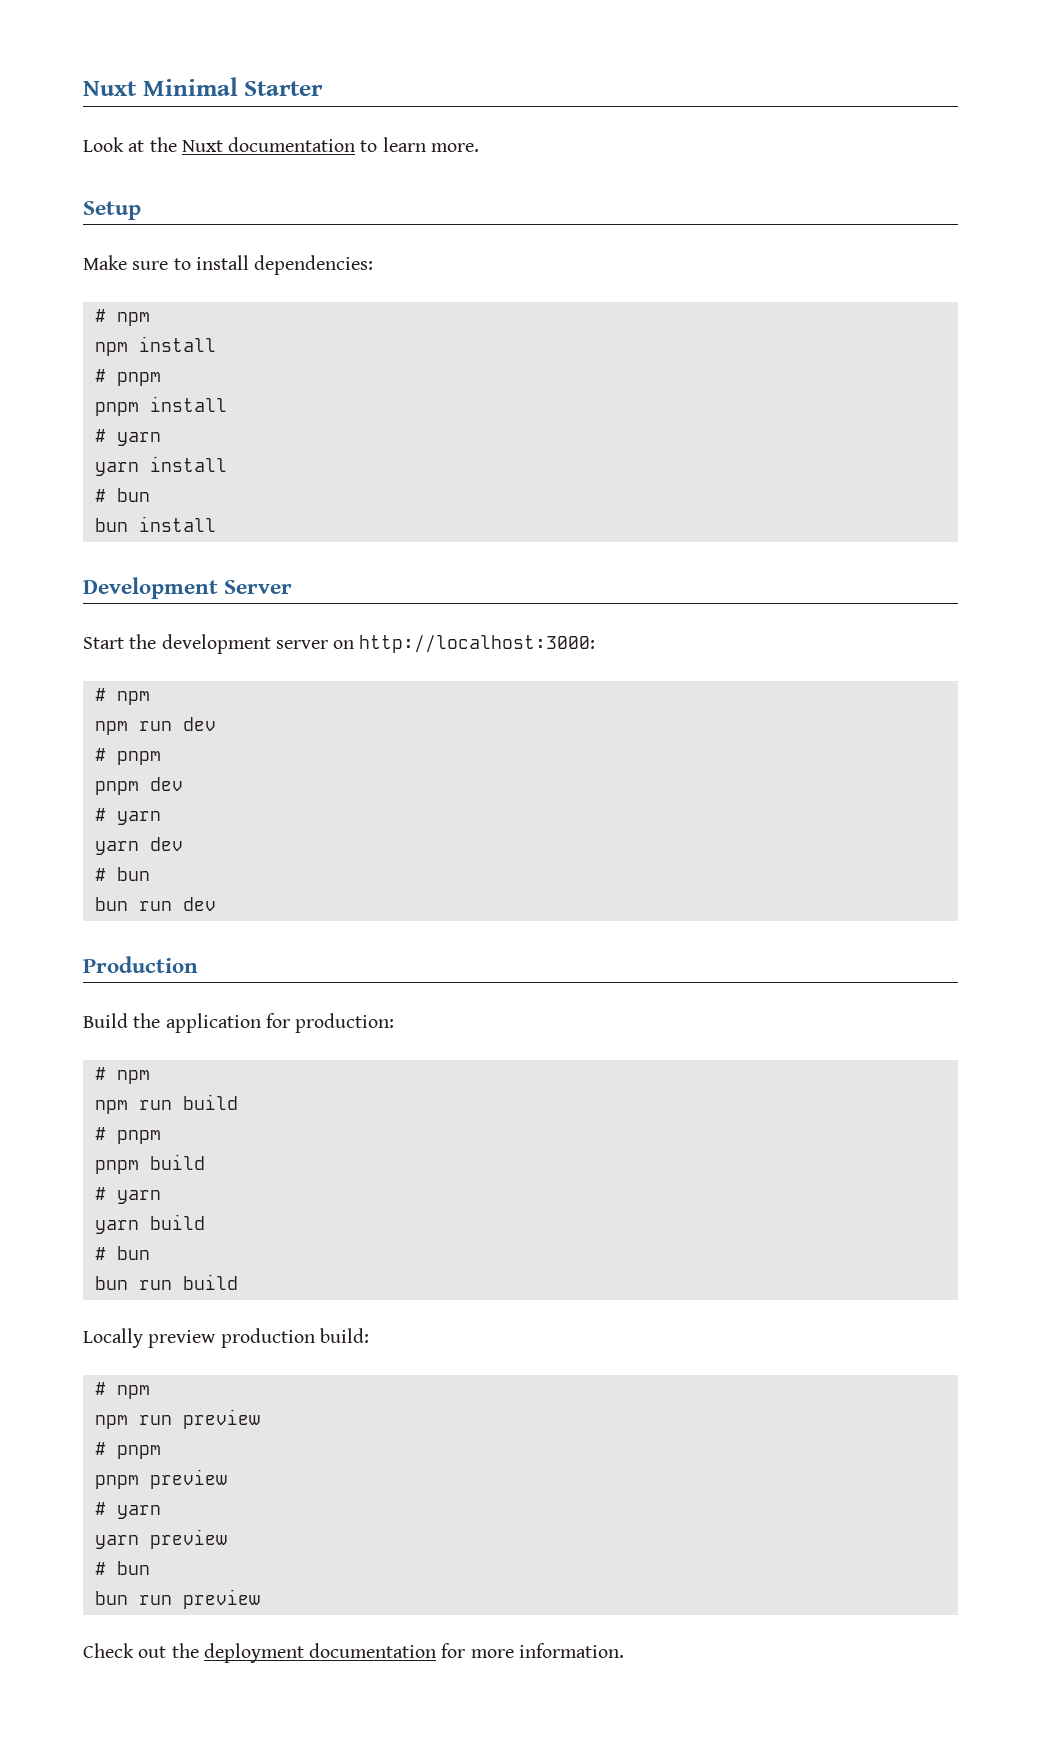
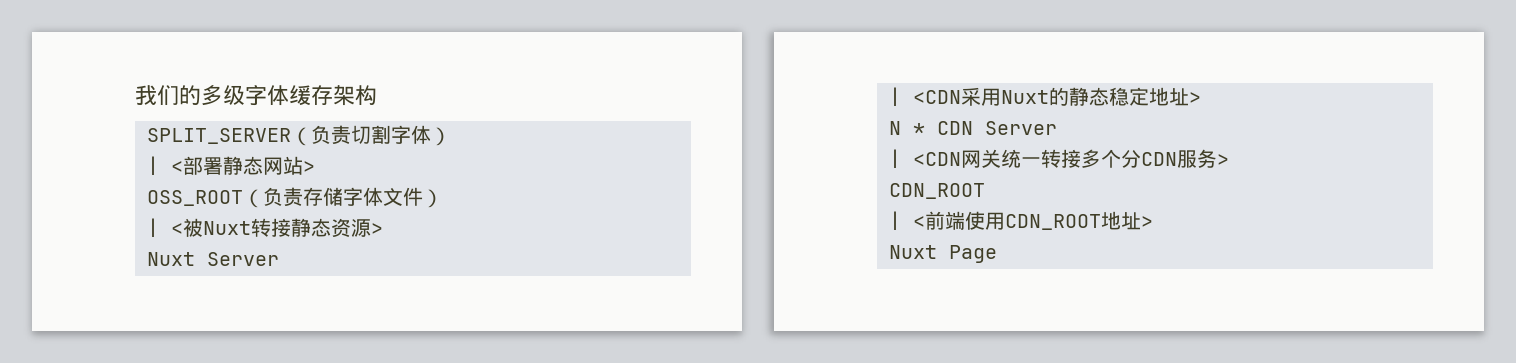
[83,77,324,96] [83,137,479,152] [83,201,141,220] [83,255,374,275] [94,309,150,326] [94,336,216,356] [94,369,161,386] [94,396,227,416] [94,429,161,446] [94,456,227,476] [94,488,150,502] [94,516,216,532] [83,577,293,599] [83,634,596,654] [94,688,150,705] [94,717,216,735] [94,748,161,765] [94,777,183,795] [94,808,161,825] [94,837,183,855] [94,867,150,881] [94,897,216,911] [83,956,198,973] [83,1013,395,1033] [94,1067,150,1084] [94,1094,238,1114] [94,1127,161,1144] [94,1154,205,1174] [94,1187,161,1204] [94,1214,205,1234] [94,1246,150,1260] [94,1274,238,1290] [83,1328,369,1348] [94,1382,150,1399] [94,1409,260,1429] [94,1442,161,1459] [94,1469,227,1489] [94,1502,161,1519] [94,1529,227,1549] [94,1561,150,1575] [94,1589,260,1609] [83,1643,624,1663] Nuxt Minimal Starter // Look at the Nuxt documentation to learn more. // Setup // Make sure to install dependencies: // # npm // npm install // # pnpm // pnpm install // # yarn // yarn install // # bun // bun install // Development Server // Start the development server on http://localhost:3000: // # npm // npm run dev // # pnpm // pnpm dev // # yarn // yarn dev // # bun // bun run dev // Production // Build the application for production: // # npm // npm run build // # pnpm // pnpm build // # yarn // yarn build // # bun // bun run build // Locally preview production build: // # npm // npm run preview // # pnpm // pnpm preview // # yarn // yarn preview // # bun // bun run preview // Check out the deployment documentation for more information. -> [135,85,377,106] [147,125,451,146] [147,156,315,175] [147,187,443,208] [147,218,383,238] [147,252,279,266] [889,87,1201,106] [889,121,1057,135] [889,149,1229,168] [889,183,985,199] [889,211,1153,230] [889,245,997,263] 我们的多级字体缓存架构 // SPLIT_SERVER（负责切割字体） // | <部署静态网站> // OSS_ROOT（负责存储字体文件） // | <被Nuxt转接静态资源> // Nuxt Server // | <CDN采用Nuxt的静态稳定地址> // N * CDN Server // | <CDN网关统一转接多个分CDN服务> // CDN_ROOT // | <前端使用CDN_ROOT地址> // Nuxt Page

